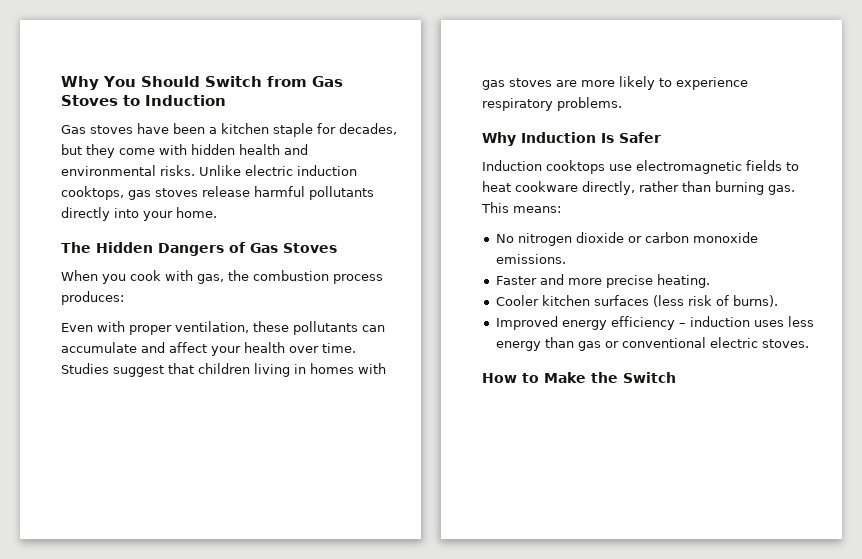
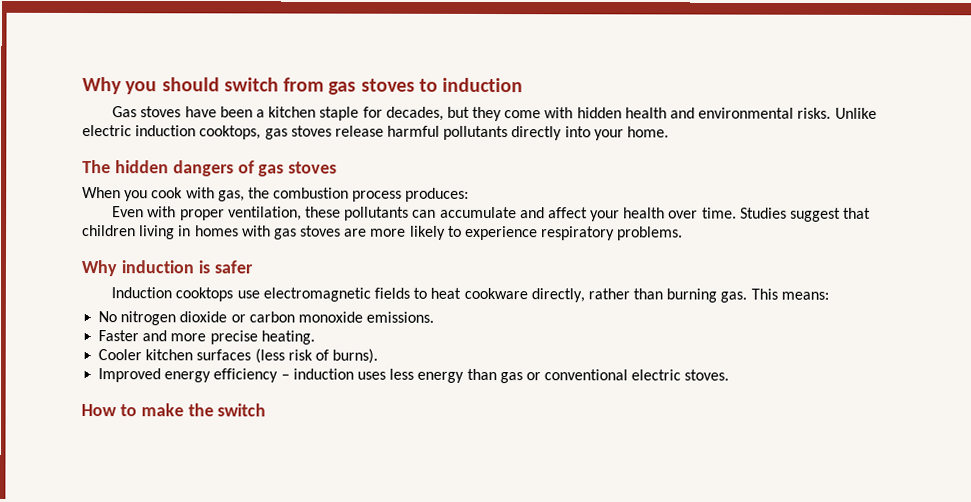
[61,76,343,90] [61,95,226,106] Why You Should Switch from Gas Stoves to Induction -> [82,77,524,95] Why you should switch from gas stoves to induction
[96,242,337,256] Hidden Dangers of Gas Stoves -> [114,160,338,177] hidden dangers of gas stoves
[521,132,661,143] Induction Is Safer -> [120,260,253,274] induction is safer
[544,372,676,383] Make the Switch -> [140,403,267,417] make the switch

